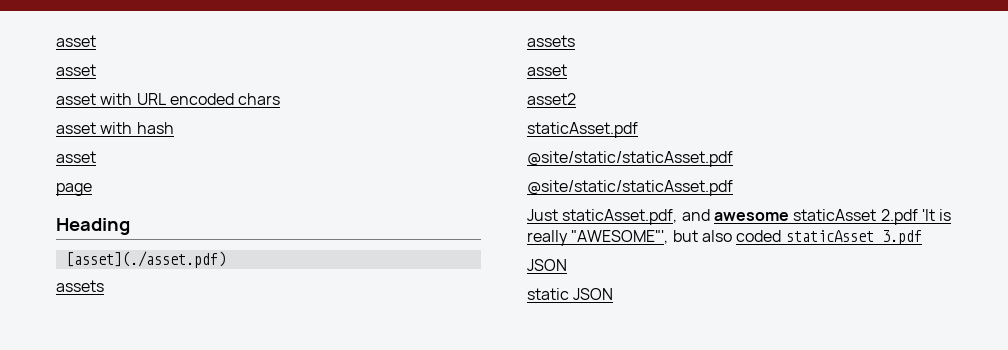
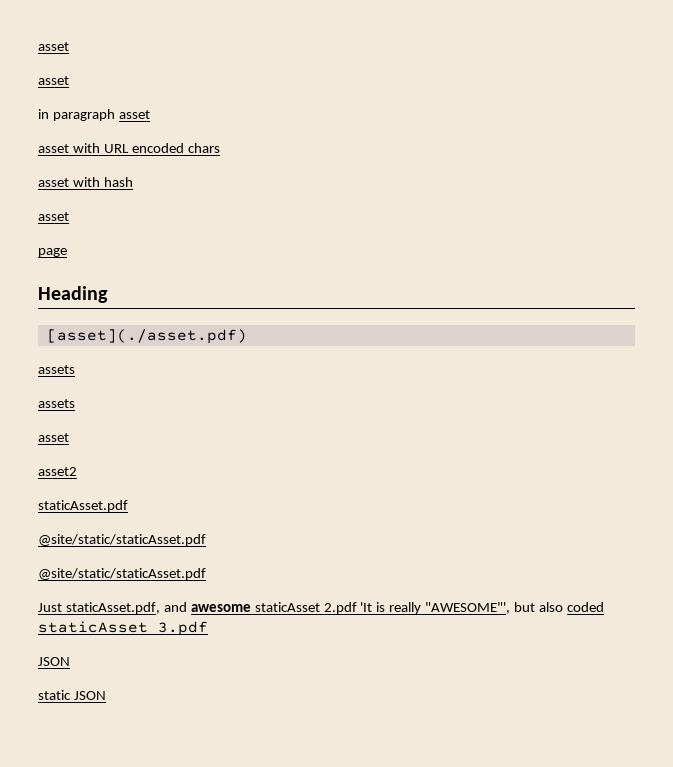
[56,35,96,47] [56,64,96,76] asset // asset -> [38,42,69,51] [38,76,69,85] [38,109,150,121] asset // asset // in paragraph asset

